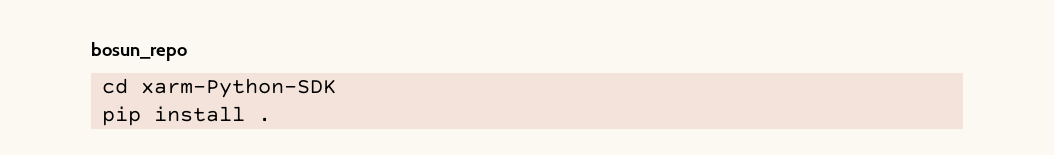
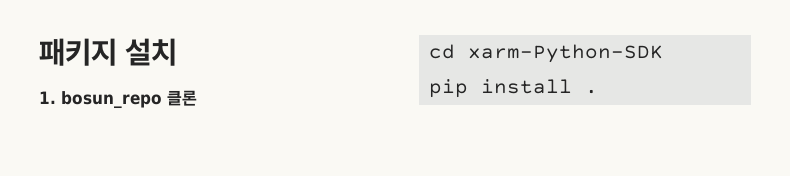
(91, 51) none -> [39,38,178,66] [39,91,56,104] 패키지 설치 // 1.
(187, 51) none -> [167,90,197,106] 클론

